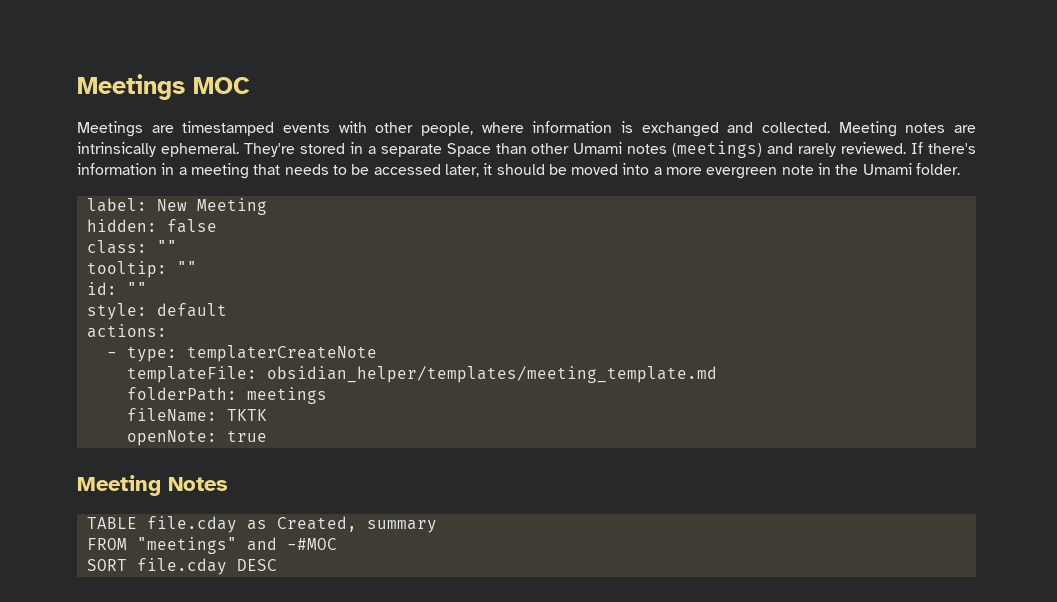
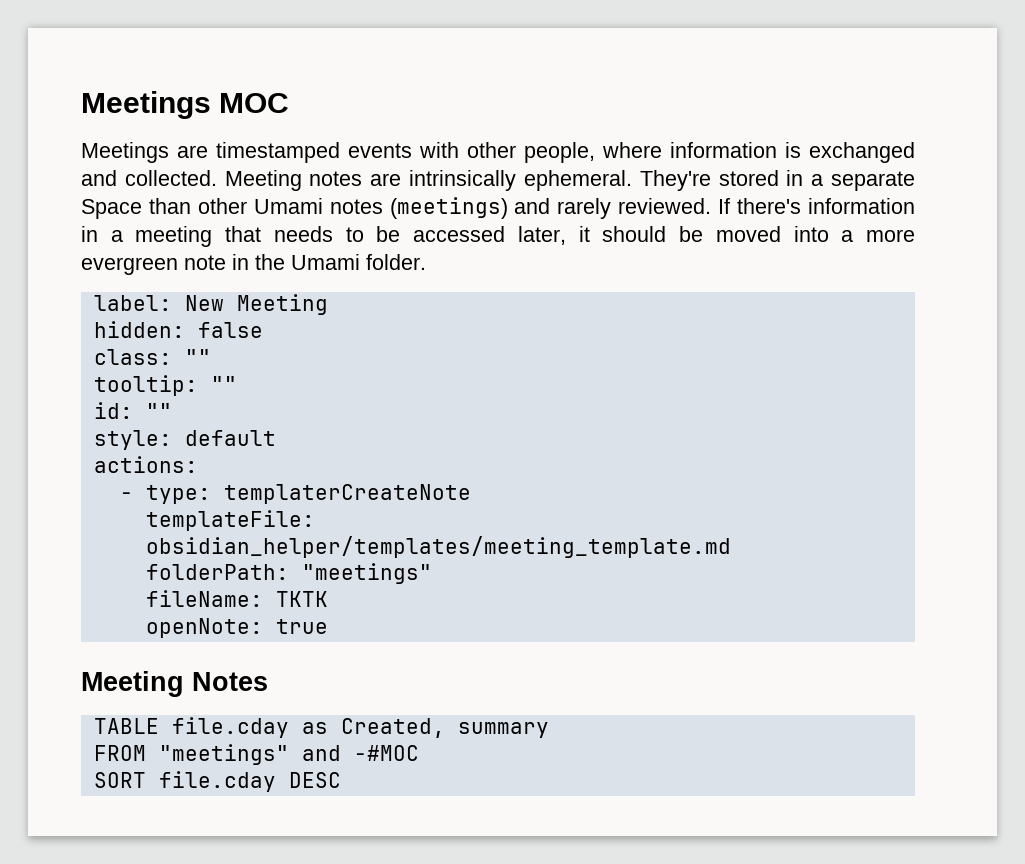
[246,387,327,404] meetings -> [301,563,432,584] "meetings"

